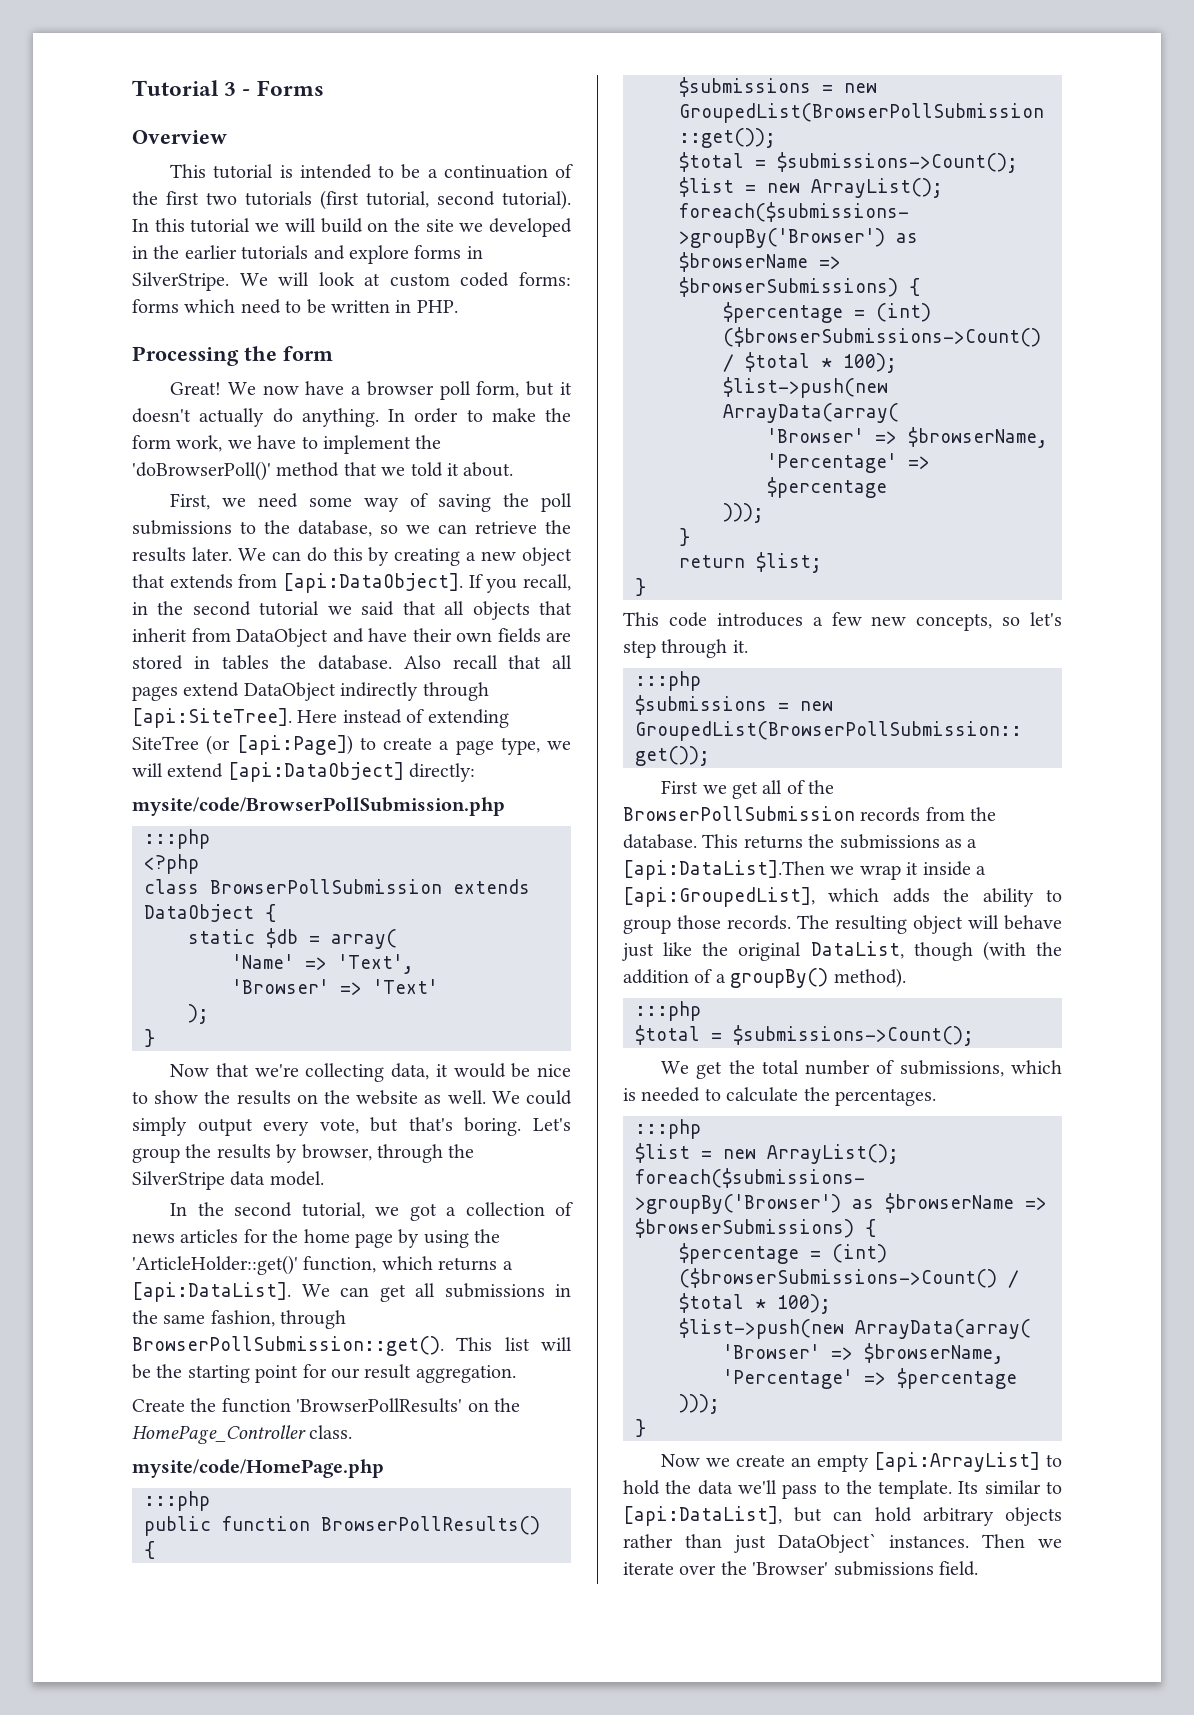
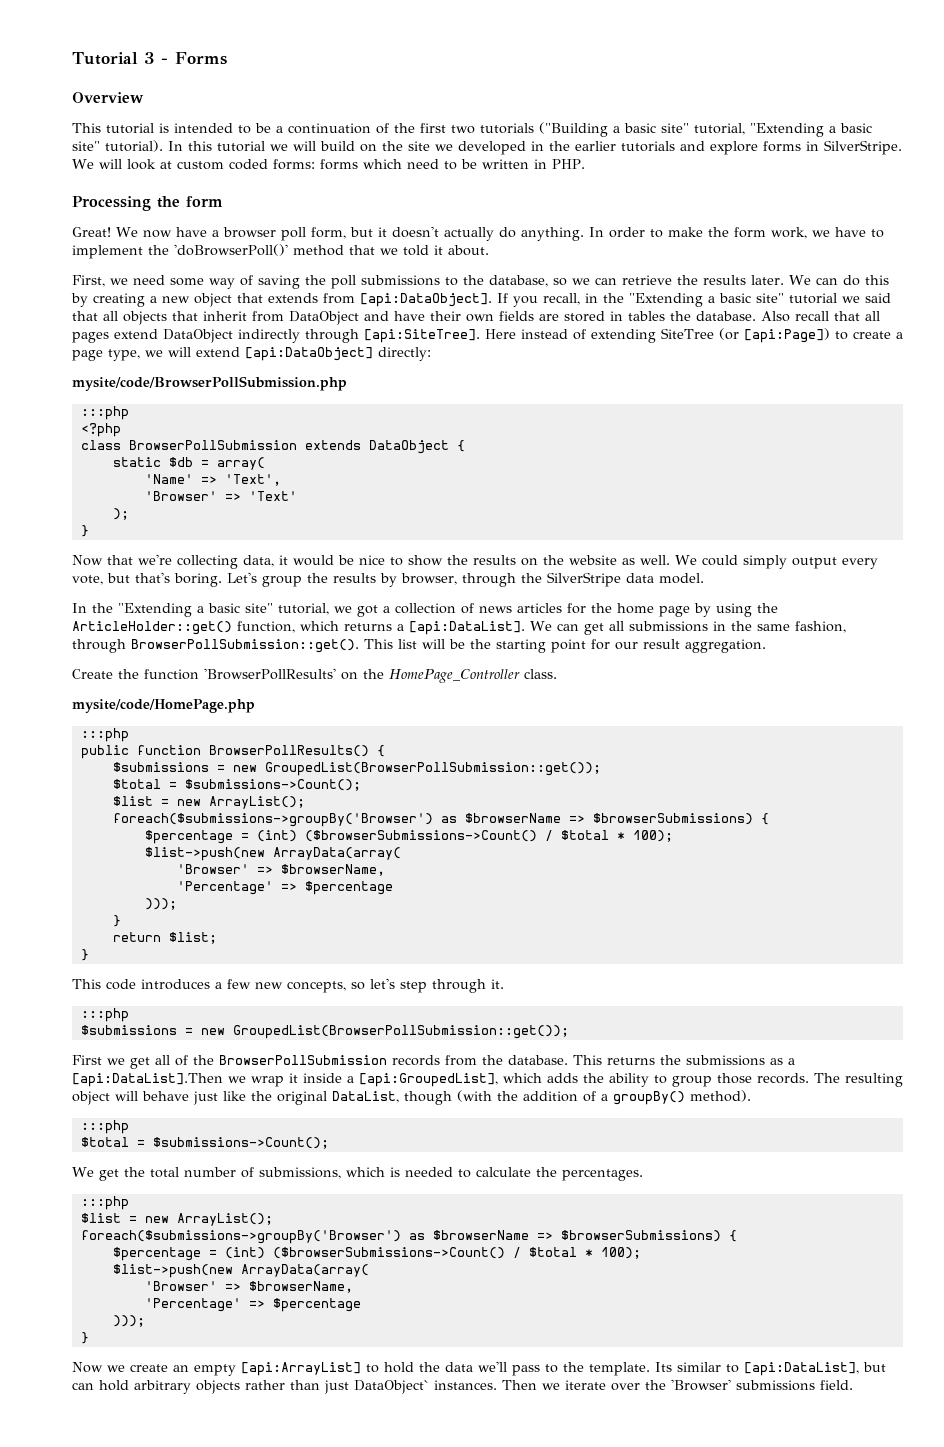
[320,190,495,210] (first tutorial, second -> [539,122,872,137] [72,141,100,151] ("Building a basic site" tutorial, "Extending a basic site"
[192,601,251,616] second -> [629,293,784,307] "Extending a basic site"
[234,1202,293,1217] second -> [118,603,273,617] "Extending a basic site"
[132,1255,298,1275] 'ArticleHolder::get()' -> [72,621,232,635] ArticleHolder::get()

